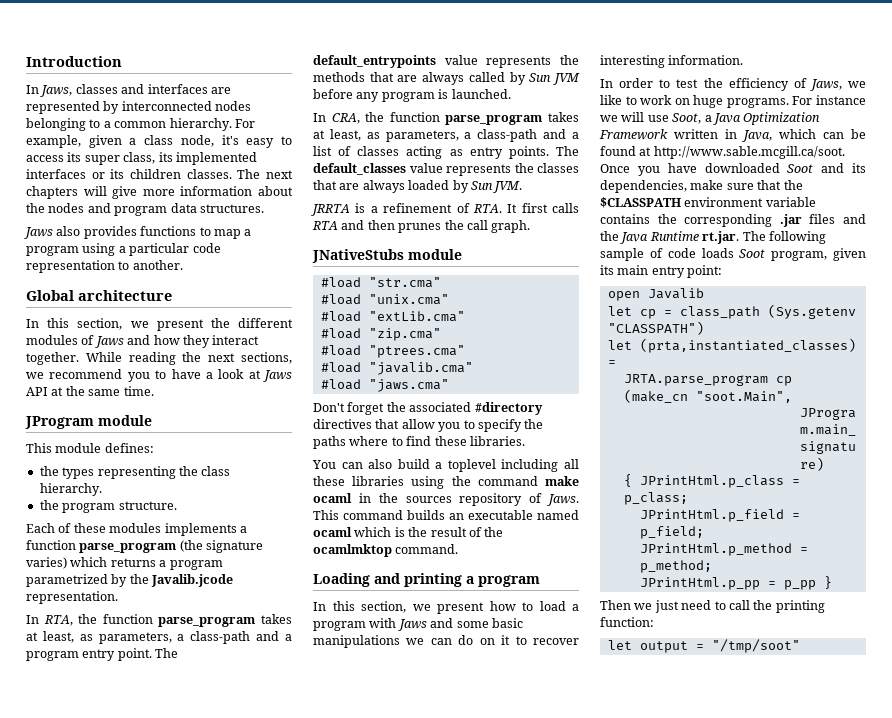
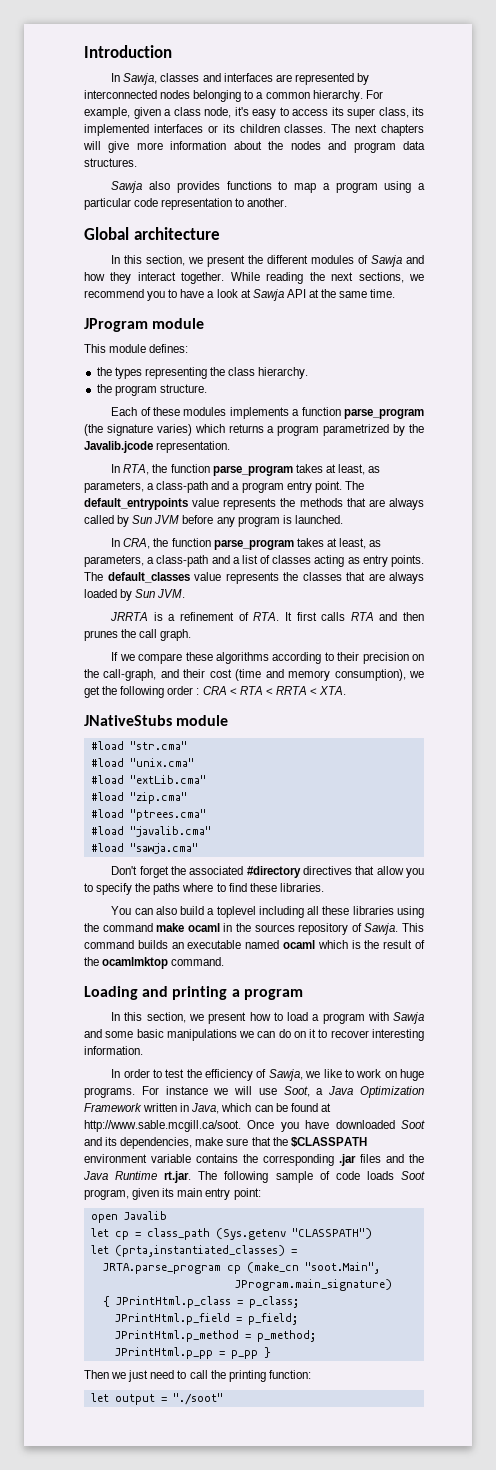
[40,85,73,97] Jaws, -> [123,73,158,85] Sawja,
[24,227,53,239] Jaws -> [111,181,143,193] Sawja
[94,336,124,348] Jaws -> [371,255,403,267] Sawja
[263,370,292,382] Jaws -> [252,289,284,301] Sawja
(531, 226) none -> [111,652,425,664] [84,669,425,681] [84,686,347,698] // If we compare these algorithms according to their precision on the call-graph, and their cost (time and memory consumption), we get the following order : CRA < RTA < RRTA < XTA.
[368,379,449,392] "jaws.cma" -> [129,843,198,854] "sawja.cma"
[547,494,579,506] Jaws. -> [364,923,399,935] Sawja.
[397,619,427,631] Jaws -> [393,1012,424,1024] Sawja
[809,79,842,91] Jaws, -> [268,1069,303,1081] Sawja,
[711,639,800,653] "/tmp/soot" -> [172,1393,223,1405] "./soot"

